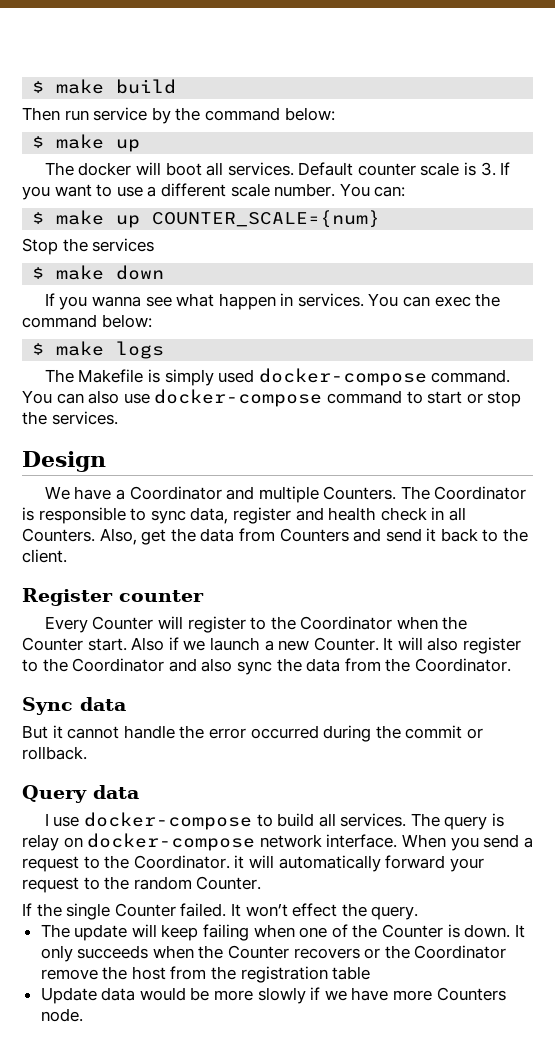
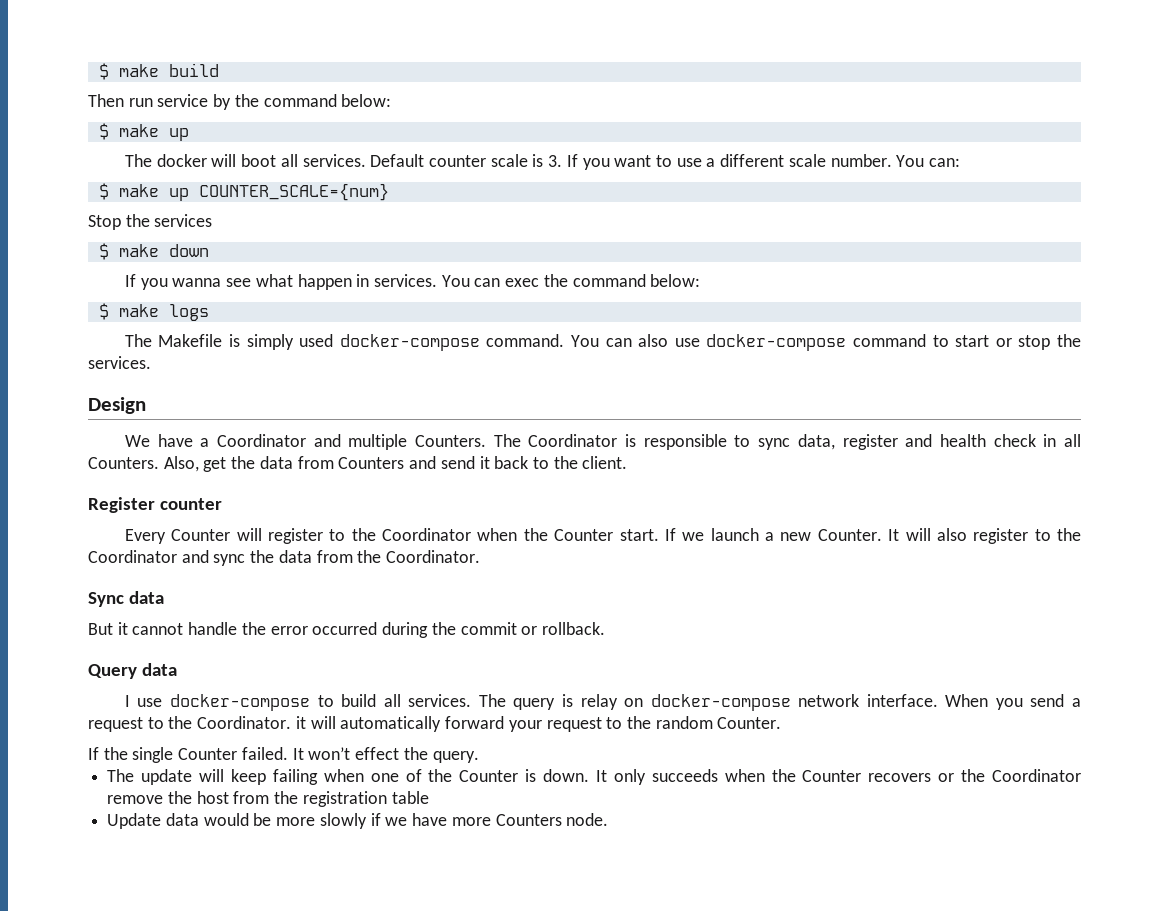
[131,637,179,651] Also if -> [664,528,676,541] If
[201,658,233,672] also -> (209, 556) none

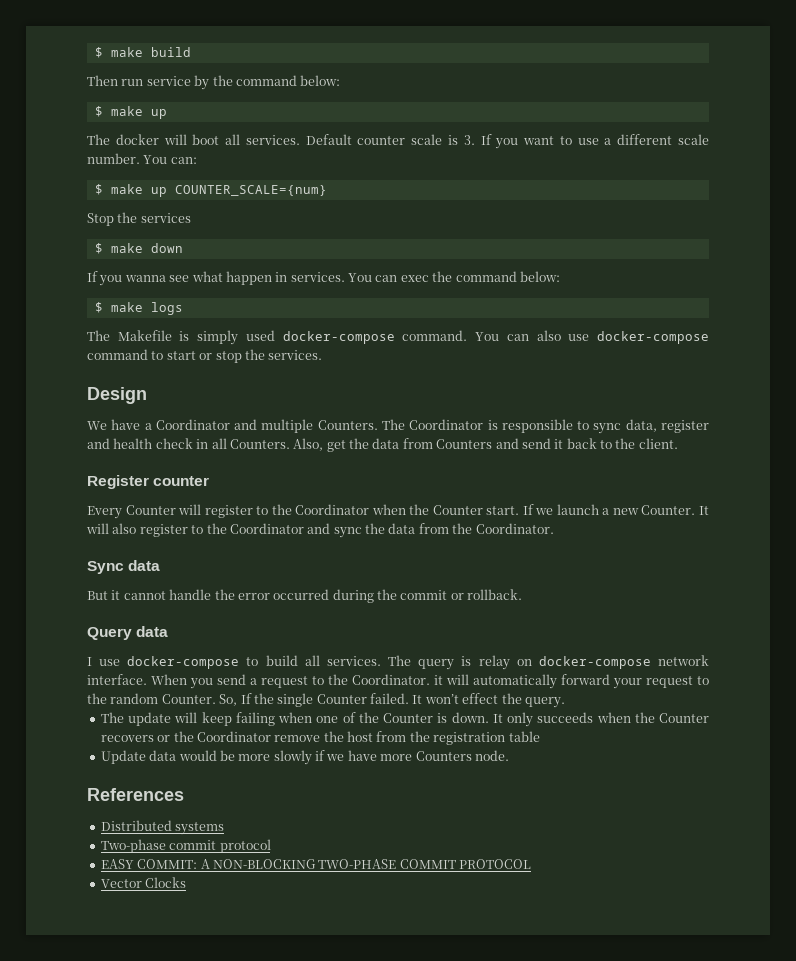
(782, 723) // -> [219,694,238,706] So,
(609, 819) none -> [87,788,184,801] [100,820,225,835] [100,839,271,853] [100,859,531,869] [100,877,187,888] // References // Distributed systems // Two-phase commit protocol // EASY COMMIT: A NON-BLOCKING TWO-PHASE COMMIT PROTOCOL // Vector Clocks

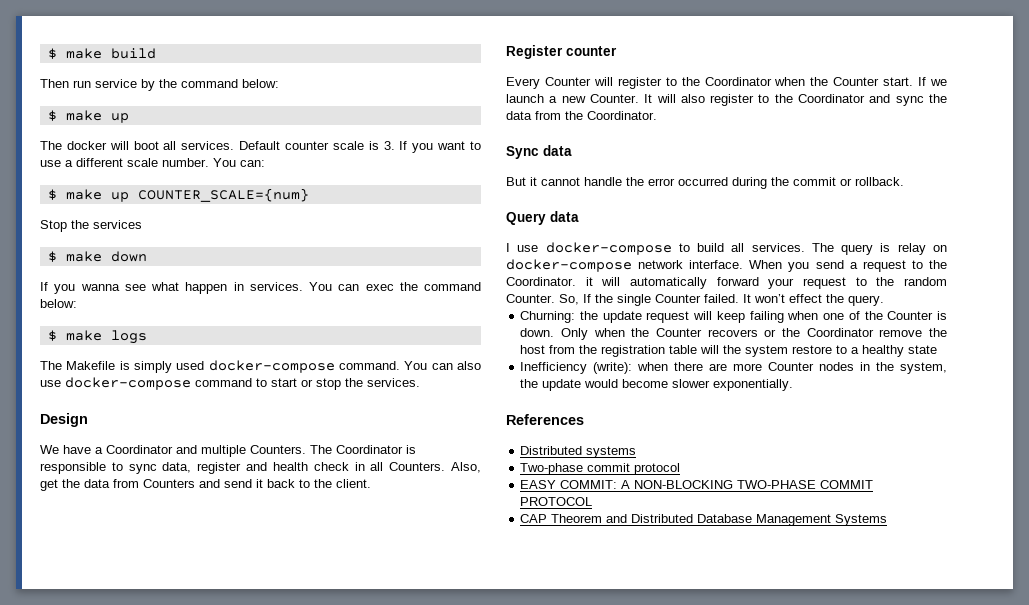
[100,712,171,726] The update -> [520,311,690,323] Churning: the update request
[492,712,594,727] It only succeeds -> [560,328,588,340] Only
[100,750,509,765] // Update data would be more slowly if we have more Counters node. -> [700,345,938,357] [520,362,948,374] [520,379,794,391] will the system restore to a healthy state // Inefficiency (write): when there are more Counter nodes in the system, the update would become slower exponentially.
[100,877,187,888] Vector Clocks -> [520,514,888,526] CAP Theorem and Distributed Database Management Systems

